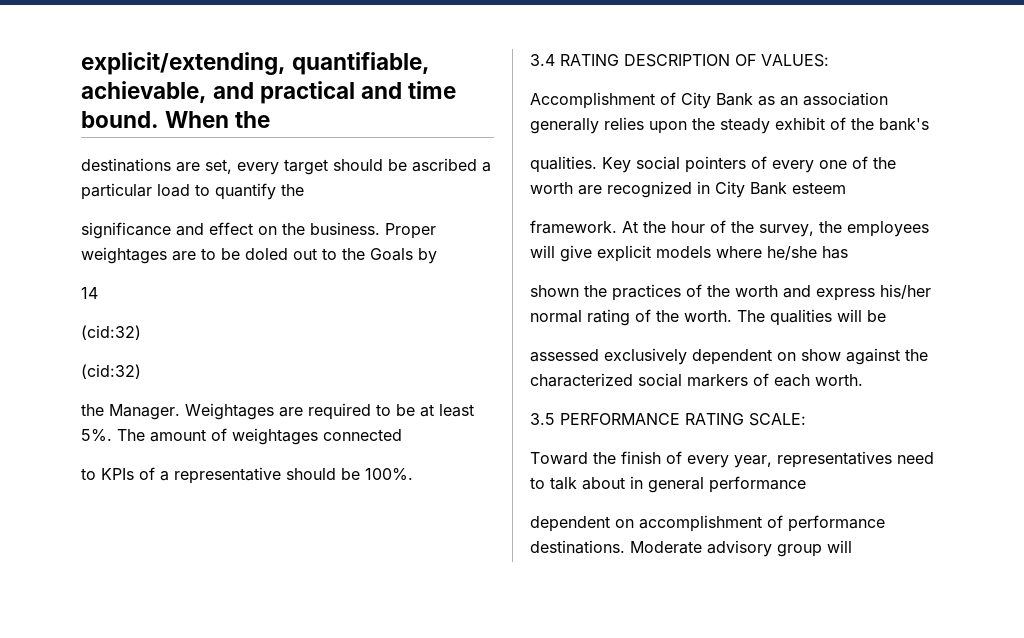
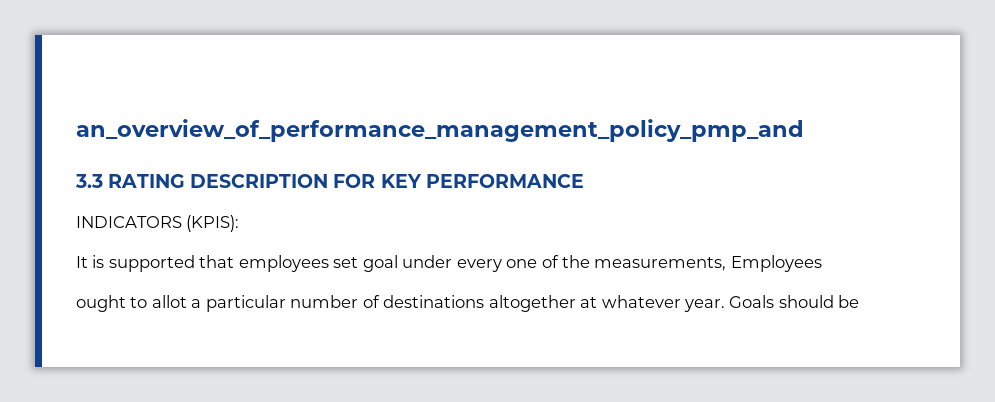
[81,52,431,75] [81,81,457,104] [81,111,271,128] [81,158,491,175] [81,183,304,200] [81,222,436,239] [81,247,437,264] [81,287,98,299] [81,325,141,340] [81,364,141,379] [81,403,474,420] [81,428,402,445] [81,467,413,484] [530,54,829,67] [530,92,888,109] [530,117,929,134] [530,156,896,173] [530,181,846,198] [530,220,929,237] [530,245,848,262] [530,284,931,301] [530,309,886,326] [530,348,928,365] [530,373,863,387] [530,413,806,426] [530,451,934,468] [530,476,806,493] [530,515,885,532] [530,540,852,557] explicit/extending, quantifiable, achievable, and practical and time bound. When the // destinations are set, every target should be ascribed a particular load to quantify the // significance and effect on the business. Proper weightages are to be doled out to the Goals by // 14 // (cid:32) // (cid:32) // the Manager. Weightages are required to be at least 5%. The amount of weightages connected // to KPIs of a representative should be 100%. // 3.4 RATING DESCRIPTION OF VALUES: // Accomplishment of City Bank as an association generally relies upon the steady exhibit of the bank's // qualities. Key social pointers of every one of the worth are recognized in City Bank esteem // framework. At the hour of the survey, the employees will give explicit models where he/she has // shown the practices of the worth and express his/her normal rating of the worth. The qualities will be // assessed exclusively dependent on show against the characterized social markers of each worth. // 3.5 PERFORMANCE RATING SCALE: // Toward the finish of every year, representatives need to talk about in general performance // dependent on accomplishment of performance destinations. Moderate advisory group will -> [76,119,804,142] [75,174,584,188] [76,215,240,232] [76,255,822,272] [76,295,860,312] an_overview_of_performance_management_policy_pmp_and // 3.3 RATING DESCRIPTION FOR KEY PERFORMANCE // INDICATORS (KPIS): // It is supported that employees set goal under every one of the measurements, Employees // ought to allot a particular number of destinations altogether at whatever year. Goals should be

